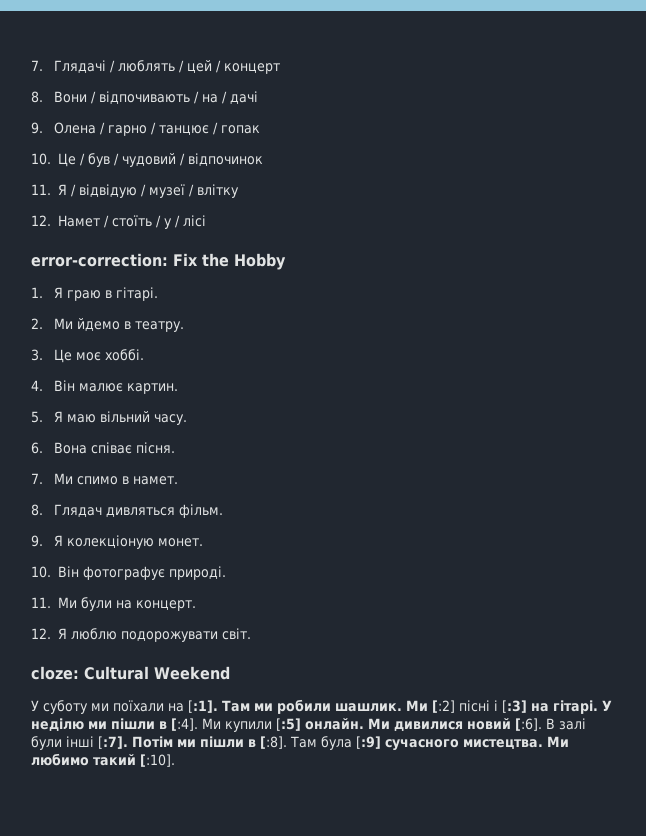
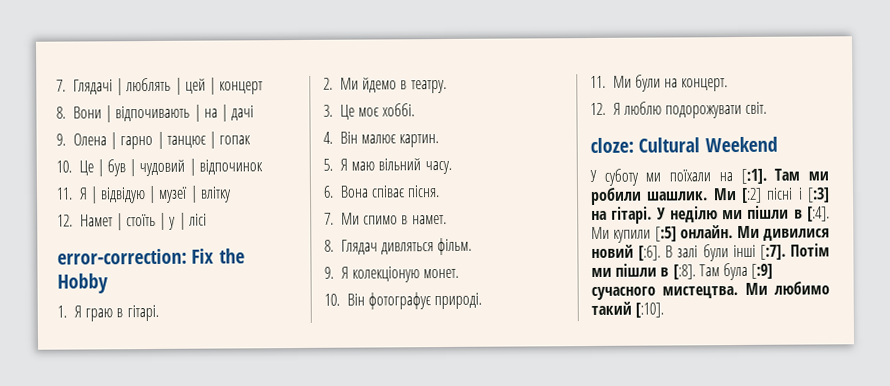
[110,60,281,74] [31,91,259,104] [31,122,261,136] [31,153,263,167] [31,184,239,198] [31,215,180,229] / люблять / цей / концерт // 8. Вони / відпочивають / на / дачі // 9. Олена / гарно / танцює / гопак // 10. Це / був / чудовий / відпочинок // 11. Я / відвідую / музеї / влітку // 12. Намет / стоїть / у / -> [116,77,264,96] [56,104,255,123] [56,131,252,150] [56,158,263,177] [56,185,232,204] [57,212,186,231] | люблять | цей | концерт // 8. Вони | відпочивають | на | дачі // 9. Олена | гарно | танцює | гопак // 10. Це | був | чудовий | відпочинок // 11. Я | відвідую | музеї | влітку // 12. Намет | стоїть | у |

